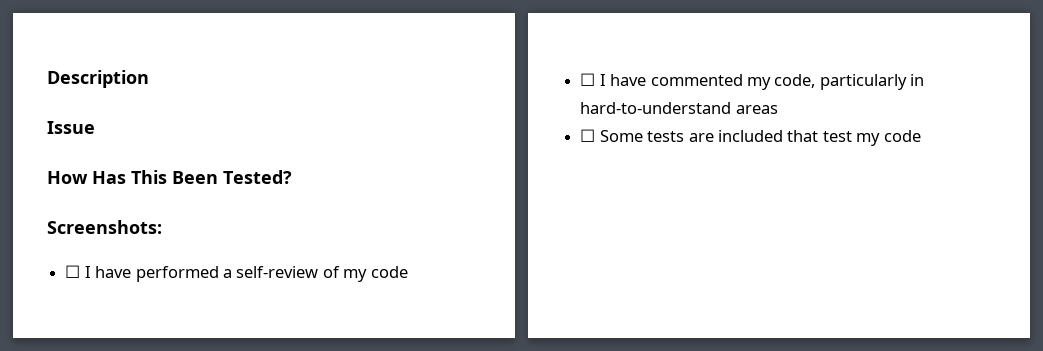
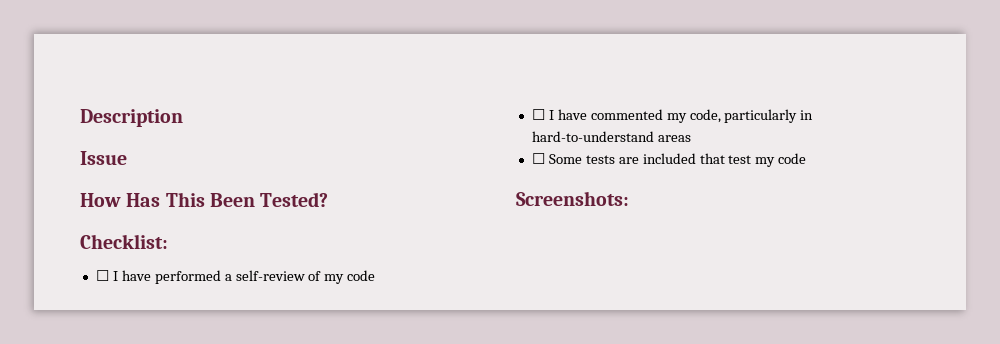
[47,220,162,234] Screenshots: -> [80,234,168,249] Checklist:
(921, 136) none -> [516,191,629,206] // Screenshots:

